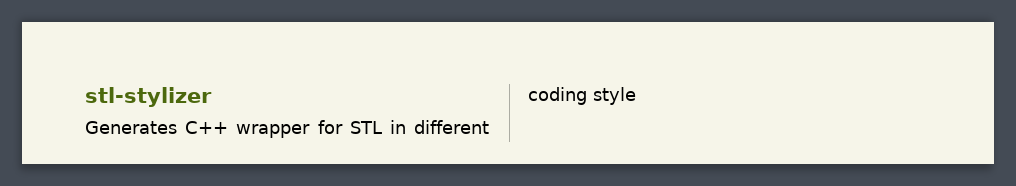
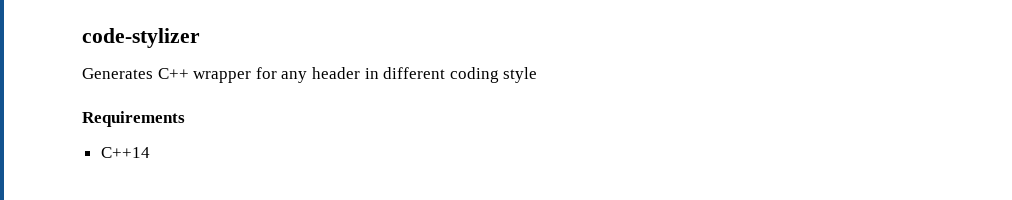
[85,87,212,107] stl-stylizer -> [82,28,200,48] code-stylizer
[349,121,382,134] STL -> [281,67,360,83] any header
(636, 96) none -> [82,111,185,127] [100,147,150,158] // Requirements // C++14

